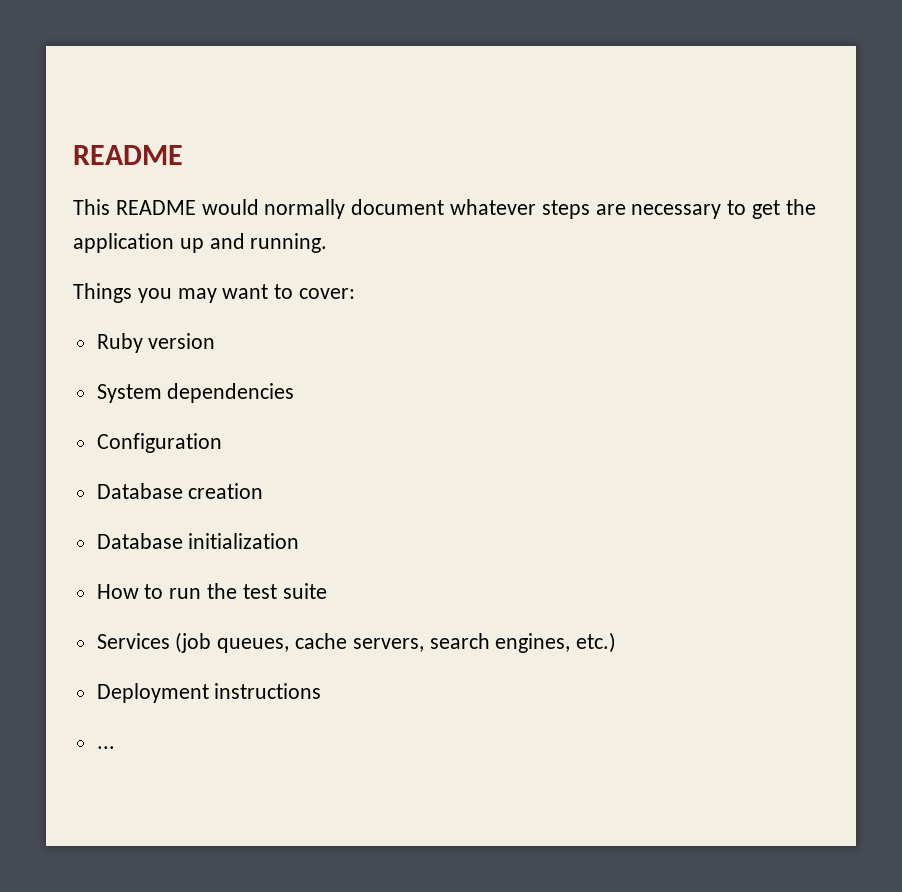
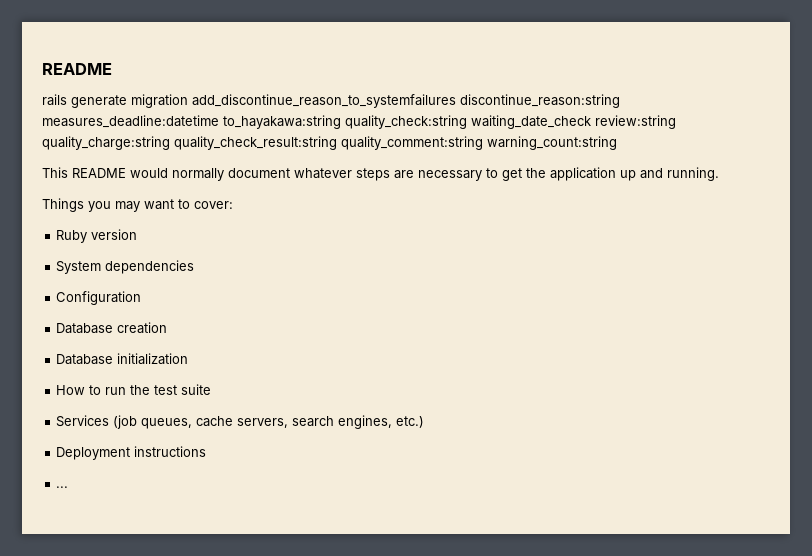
[73,145,183,165] README -> [42,63,112,75] [42,94,620,108] [42,115,676,129] [42,136,617,150] README // rails generate migration add_discontinue_reason_to_systemfailures discontinue_reason:string measures_deadline:datetime to_hayakawa:string quality_check:string waiting_date_check review:string quality_charge:string quality_check_result:string quality_comment:string warning_count:string

